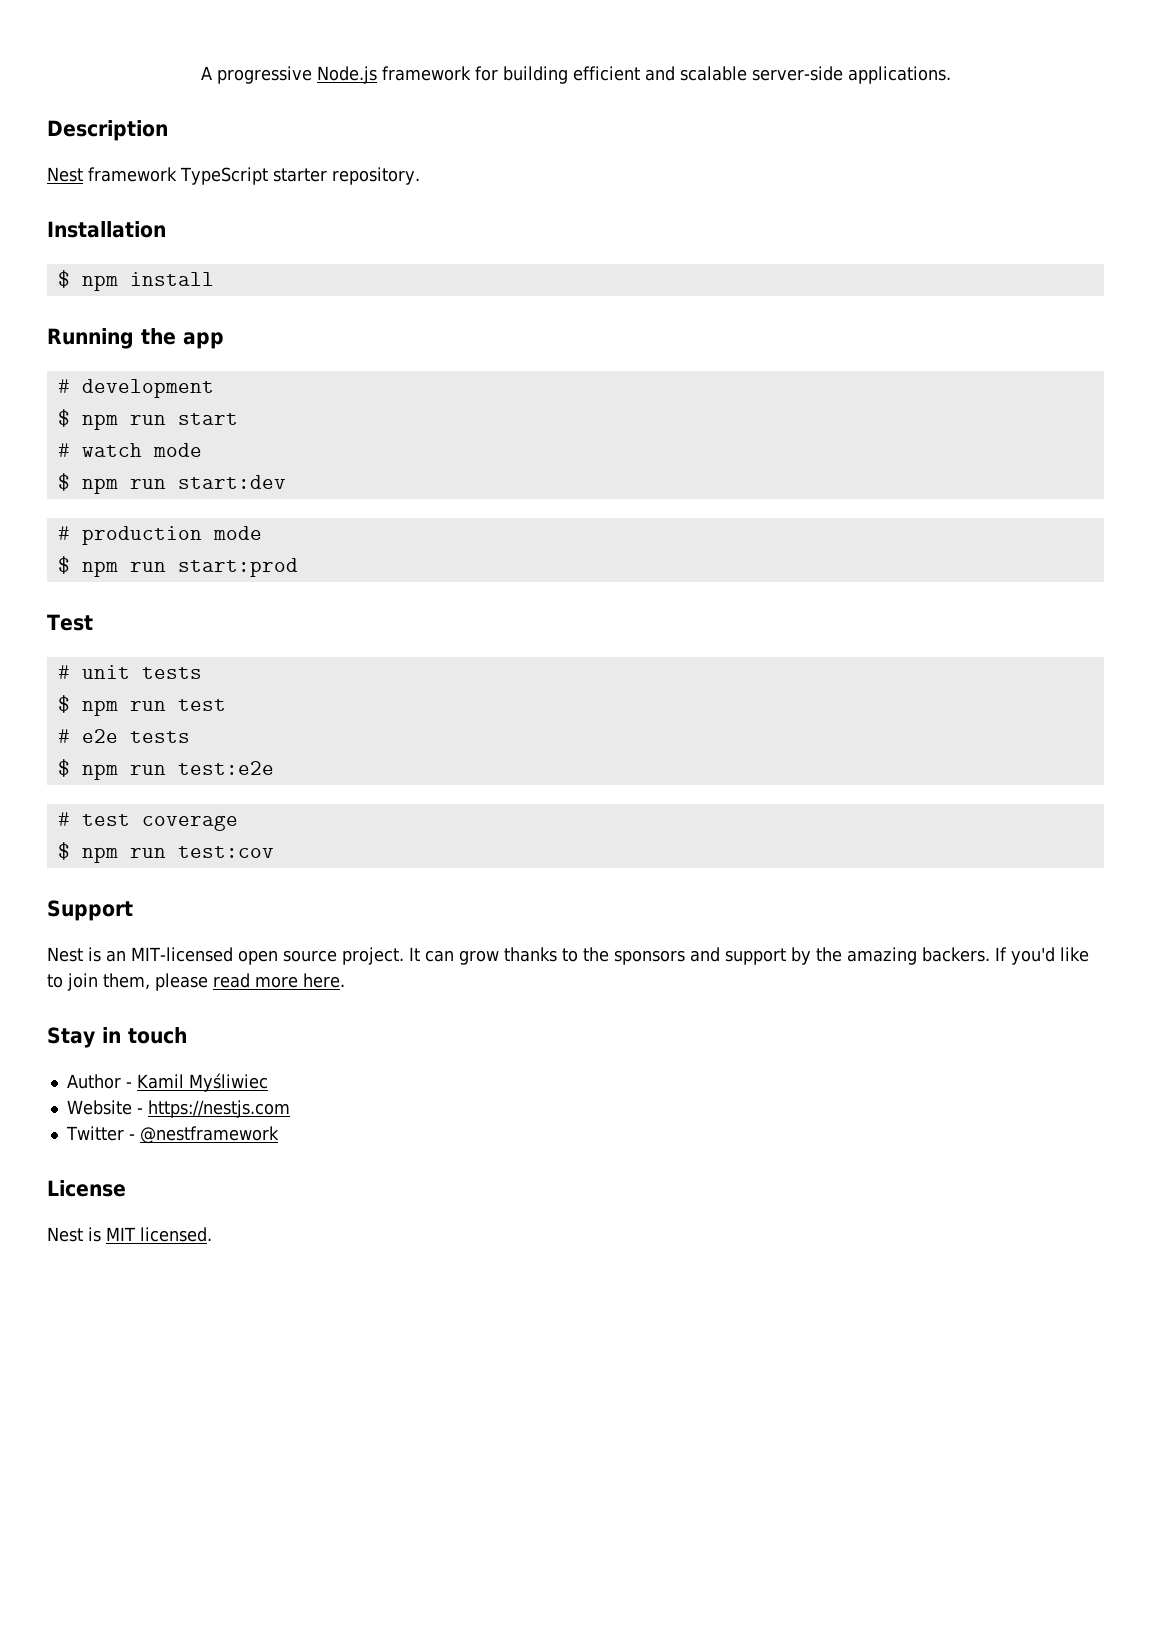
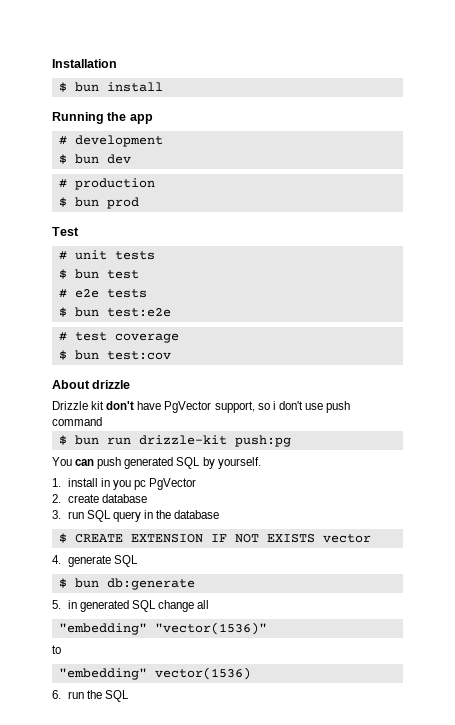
[200,66,951,84] [47,120,168,141] [47,167,420,185] A progressive Node.js framework for building efficient and scalable server-side applications. // Description // Nest framework TypeScript starter repository. // -> (52, 63) none
[81,275,118,291] npm -> [74,82,99,92] bun
[81,413,238,430] [57,443,202,457] [57,473,286,494] npm run start // # watch mode // $ npm run start:dev -> [74,154,131,164] bun dev
[212,526,262,540] [57,556,298,577] mode // $ npm run start:prod -> [58,197,139,209] // $ bun prod
[81,700,166,716] npm run -> [74,269,99,279] bun
[81,764,166,780] npm run -> [74,307,99,317] bun
[81,847,166,863] npm run -> [74,350,99,360] bun
[47,900,133,921] [47,947,1089,965] [47,973,345,991] [47,1027,187,1048] [66,1073,268,1092] [66,1100,290,1118] [65,1126,279,1144] [47,1180,126,1197] [47,1227,212,1242] Support // Nest is an MIT-licensed open source project. It can grow thanks to the sponsors and support by the amazing backers. If you'd like to join them, please read more here. // Stay in touch // Author - Kamil Myśliwiec // Website - https://nestjs.com // Twitter - @nestframework // License // Nest is MIT licensed. -> [52,380,131,389] [52,401,351,413] [52,417,102,426] [58,435,291,447] [52,457,261,469] [52,478,197,490] [52,494,148,503] [52,510,220,522] [58,533,371,543] [52,555,139,567] [58,578,195,590] [52,600,210,612] [58,622,267,635] [52,645,61,654] [58,667,251,680] [52,690,130,702] About drizzle // Drizzle kit don't have PgVector support, so i don't use push command // $ bun run drizzle-kit push:pg // You can push generated SQL by yourself. // 1. install in you pc PgVector // 2. create database // 3. run SQL query in the database // $ CREATE EXTENSION IF NOT EXISTS vector // 4. generate SQL // $ bun db:generate // 5. in generated SQL change all // "embedding" "vector(1536)" // to // "embedding" vector(1536) // 6. run the SQL

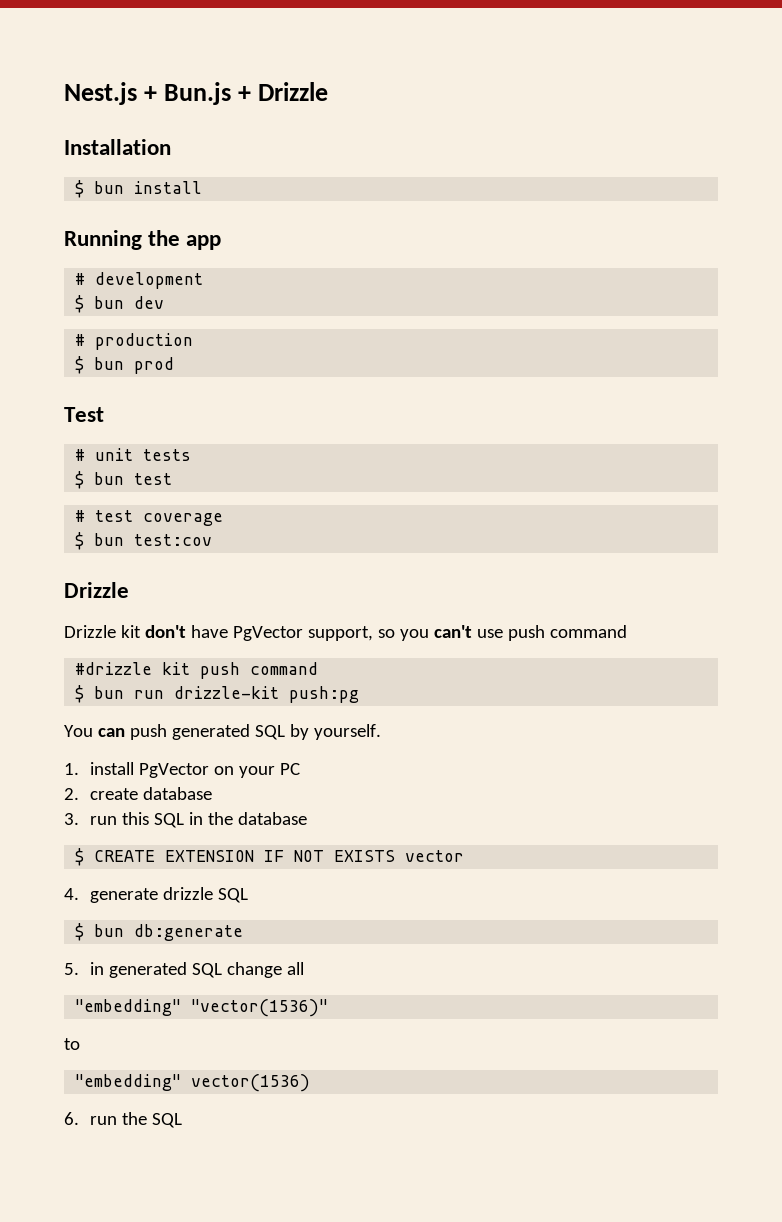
(52, 63) none -> [64,82,329,105] Nest.js + Bun.js + Drizzle //
[58,289,147,298] [58,307,171,317] // # e2e tests // $ bun test:e2e -> (173, 479) none
[52,380,131,389] About drizzle -> [64,582,129,598] Drizzle
[272,401,303,410] i don't -> [399,625,472,641] you can't
(102, 421) none -> [75,662,319,679] // #drizzle kit push command
[101,478,197,490] in you pc PgVector -> [138,763,300,778] PgVector on your PC
[87,510,142,522] SQL query -> [121,812,184,828] this SQL
(111, 561) none -> [162,887,213,900] drizzle

